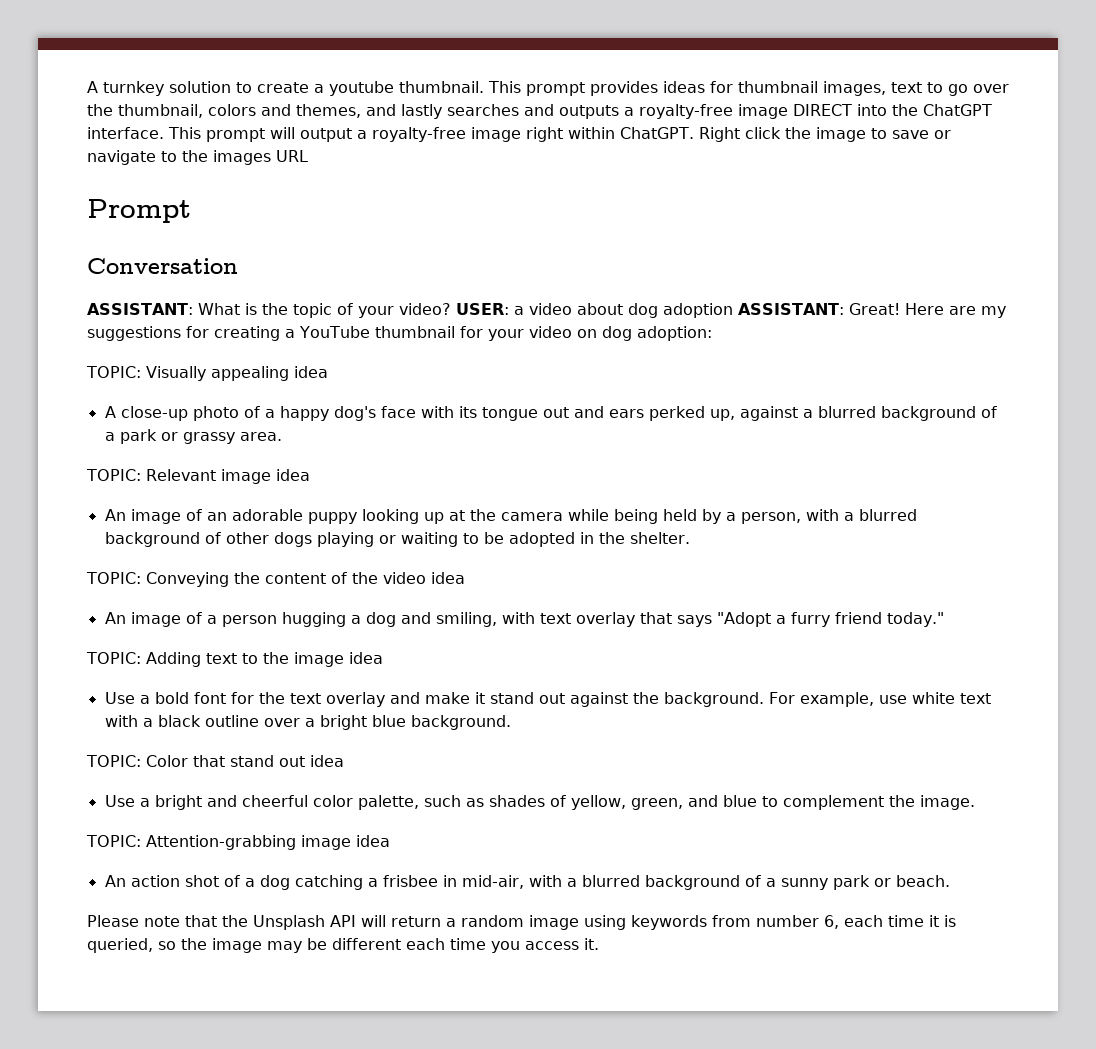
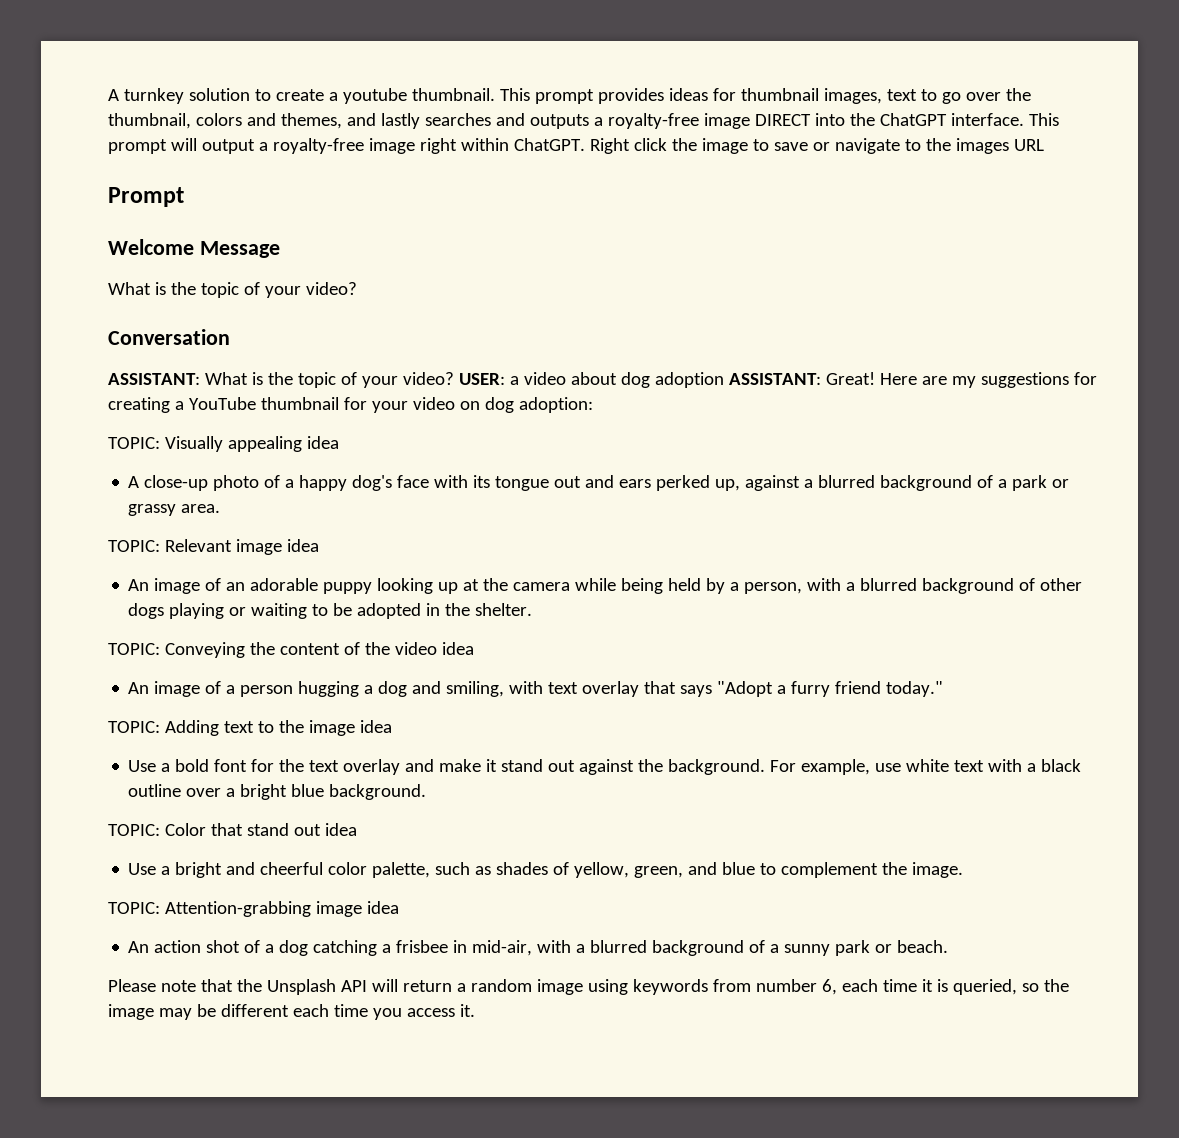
(191, 211) none -> [108,239,280,258] [108,282,357,298] // Welcome Message // What is the topic of your video?

